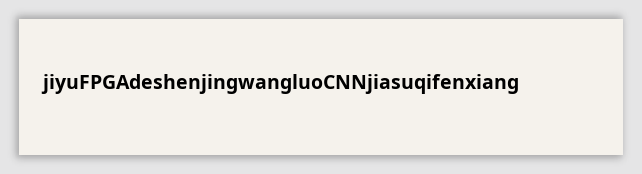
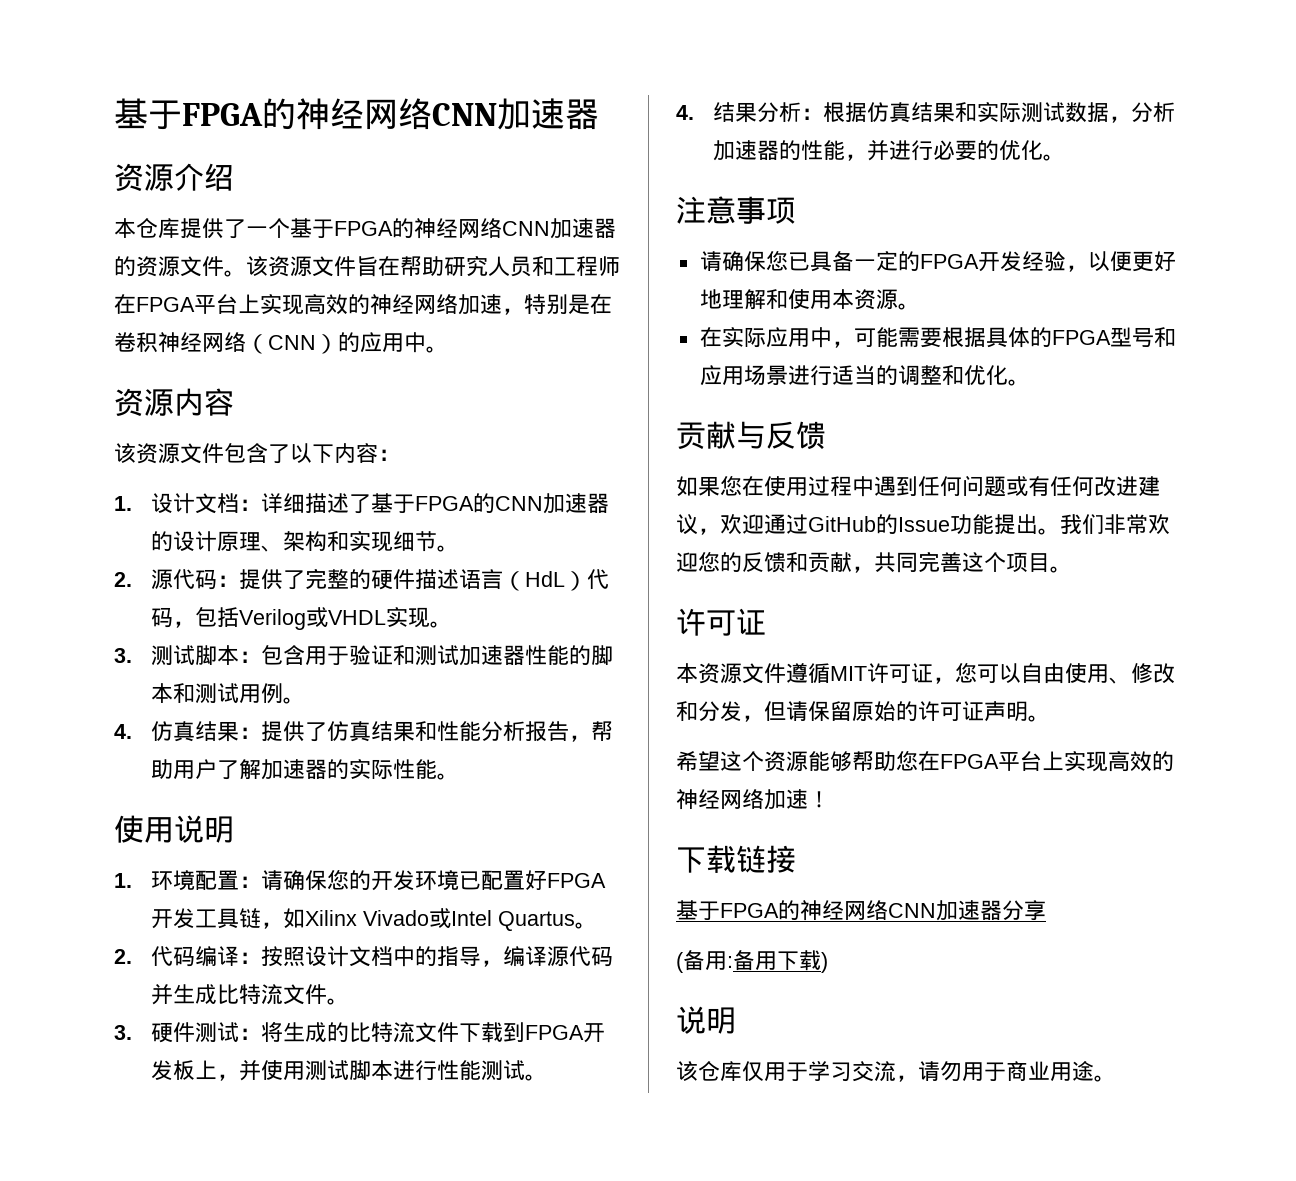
[41,74,519,94] jiyuFPGAdeshenjingwangluoCNNjiasuqifenxiang -> [114,98,599,130] [114,163,234,192] [114,218,616,239] [114,255,620,277] [114,294,612,315] [114,332,448,354] [114,388,234,417] [114,443,400,464] [114,493,609,514] [150,531,459,552] [114,568,609,591] [150,607,452,630] [114,645,613,666] [150,683,305,704] [114,721,613,742] [150,759,459,780] [114,815,234,843] [114,869,606,891] [150,908,597,931] [114,946,613,967] [150,984,349,1005] [114,1021,605,1043] [150,1060,547,1081] [676,102,1175,123] [712,140,1065,161] [676,196,796,224] [699,250,1176,272] [699,289,920,310] [699,327,1176,348] [699,365,1030,386] [676,421,826,450] [676,475,1160,497] [676,514,1170,535] [676,551,1072,573] [676,608,766,636] [676,662,1175,684] [676,701,1050,722] [676,750,1174,772] [676,789,830,810] [676,845,796,873] [676,900,1046,921] [676,950,828,973] [676,1006,736,1034] [676,1061,1116,1082] 基于FPGA的神经网络CNN加速器 // 资源介绍 // 本仓库提供了一个基于FPGA的神经网络CNN加速器的资源文件。该资源文件旨在帮助研究人员和工程师在FPGA平台上实现高效的神经网络加速，特别是在卷积神经网络（CNN）的应用中。 // 资源内容 // 该资源文件包含了以下内容： // 1.设计文档：详细描述了基于FPGA的CNN加速器的设计原理、架构和实现细节。 // 2.源代码：提供了完整的硬件描述语言（HdL）代码，包括Verilog或VHDL实现。 // 3.测试脚本：包含用于验证和测试加速器性能的脚本和测试用例。 // 4.仿真结果：提供了仿真结果和性能分析报告，帮助用户了解加速器的实际性能。 // 使用说明 // 1.环境配置：请确保您的开发环境已配置好FPGA开发工具链，如Xilinx Vivado或Intel Quartus。 // 2.代码编译：按照设计文档中的指导，编译源代码并生成比特流文件。 // 3.硬件测试：将生成的比特流文件下载到FPGA开发板上，并使用测试脚本进行性能测试。 // 4.结果分析：根据仿真结果和实际测试数据，分析加速器的性能，并进行必要的优化。 // 注意事项 // 请确保您已具备一定的FPGA开发经验，以便更好地理解和使用本资源。 // 在实际应用中，可能需要根据具体的FPGA型号和应用场景进行适当的调整和优化。 // 贡献与反馈 // 如果您在使用过程中遇到任何问题或有任何改进建议，欢迎通过GitHub的Issue功能提出。我们非常欢迎您的反馈和贡献，共同完善这个项目。 // 许可证 // 本资源文件遵循MIT许可证，您可以自由使用、修改和分发，但请保留原始的许可证声明。 // 希望这个资源能够帮助您在FPGA平台上实现高效的神经网络加速！ // 下载链接 // 基于FPGA的神经网络CNN加速器分享 // (备用:备用下载) // 说明 // 该仓库仅用于学习交流，请勿用于商业用途。

